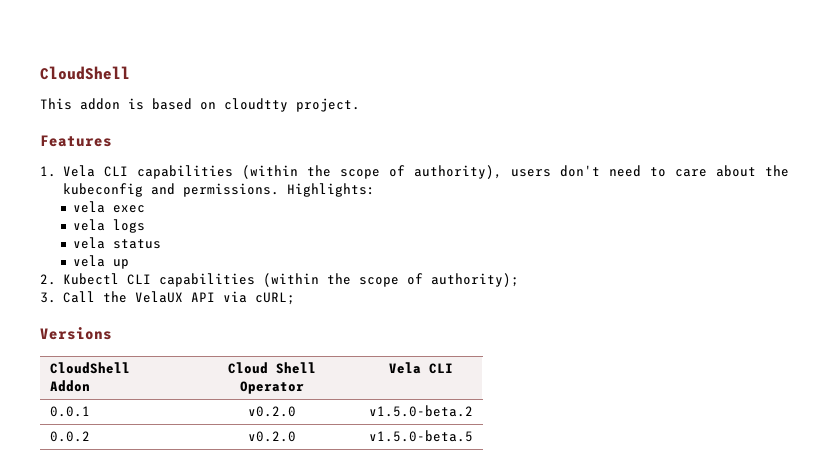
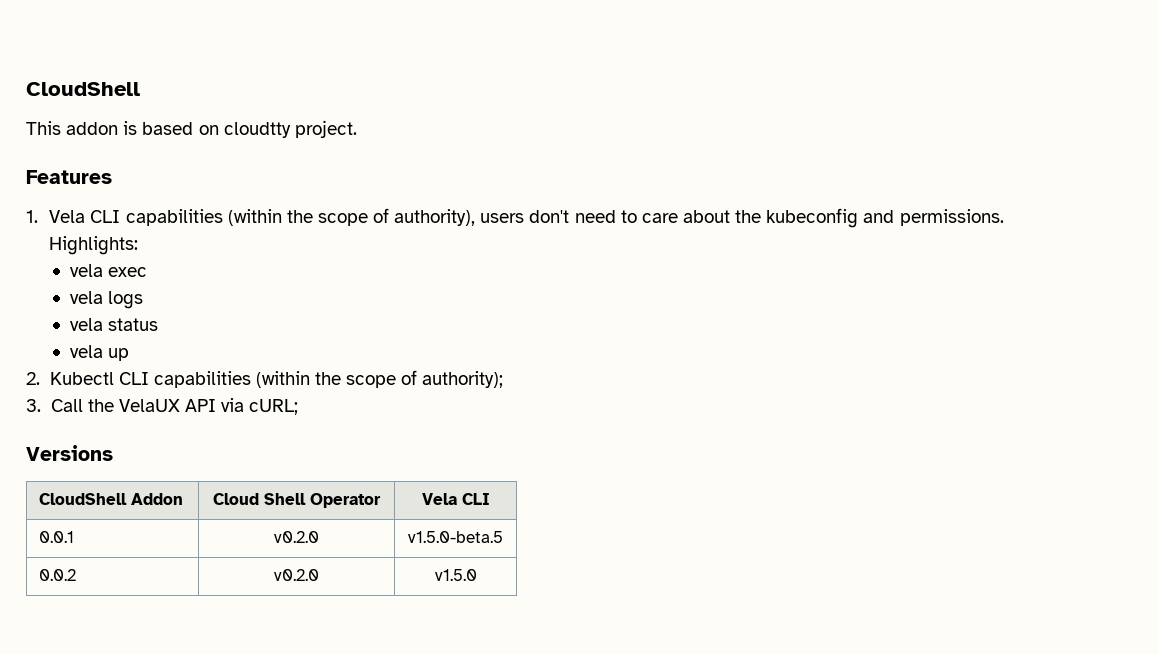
[368,405,473,417] v1.5.0-beta.2 -> [408,531,503,543] v1.5.0-beta.5
[368,430,473,442] v1.5.0-beta.5 -> [434,569,477,581] v1.5.0

